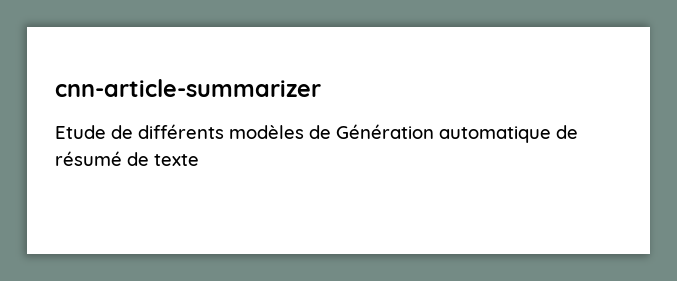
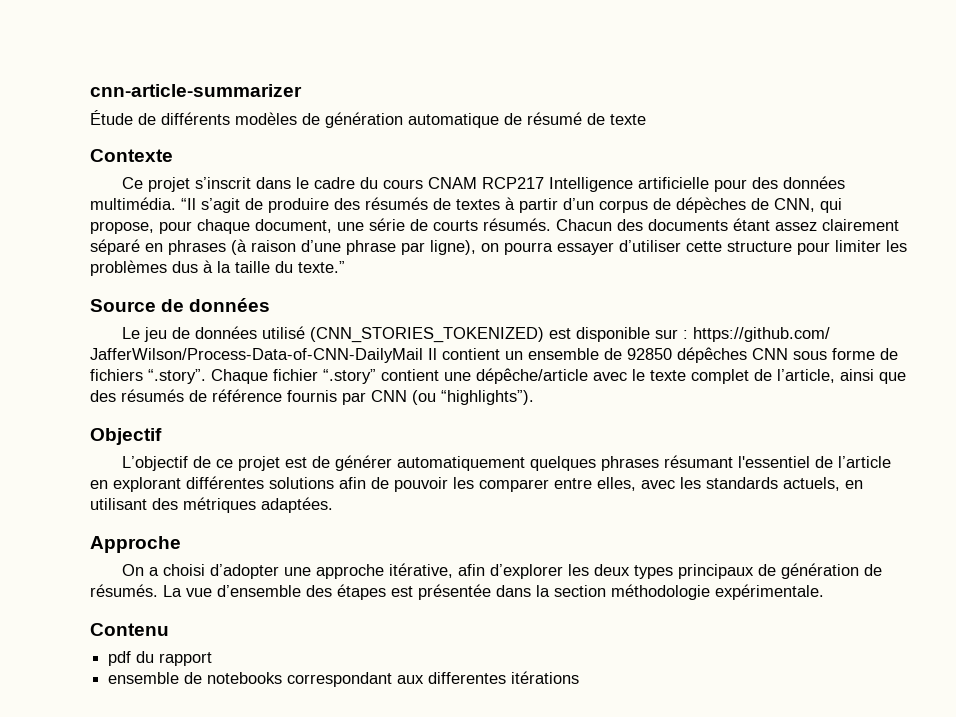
[55,125,106,139] Etude -> [90,110,133,125] Étude
[336,124,434,139] Génération -> [325,112,403,128] génération
(199, 160) none -> [90,149,173,162] [121,176,845,192] [90,197,842,213] [90,218,899,234] [90,239,907,255] [90,260,345,276] [90,298,271,312] [121,326,830,343] [90,347,898,363] [90,368,906,384] [90,389,534,405] [90,428,162,445] [121,455,891,471] [90,476,863,492] [90,497,333,513] [90,536,181,553] [121,563,882,579] [90,584,824,600] [90,623,169,636] [108,651,213,666] [108,671,580,687] // Contexte // Ce projet s’inscrit dans le cadre du cours CNAM RCP217 Intelligence artificielle pour des données multimédia. “Il s’agit de produire des résumés de textes à partir d’un corpus de dépèches de CNN, qui propose, pour chaque document, une série de courts résumés. Chacun des documents étant assez clairement séparé en phrases (à raison d’une phrase par ligne), on pourra essayer d’utiliser cette structure pour limiter les problèmes dus à la taille du texte.” // Source de données // Le jeu de données utilisé (CNN_STORIES_TOKENIZED) est disponible sur : https://github.com/ JafferWilson/Process-Data-of-CNN-DailyMail Il contient un ensemble de 92850 dépêches CNN sous forme de fichiers “.story”. Chaque fichier “.story” contient une dépêche/article avec le texte complet de l’article, ainsi que des résumés de référence fournis par CNN (ou “highlights”). // Objectif // L’objectif de ce projet est de générer automatiquement quelques phrases résumant l'essentiel de l’article en explorant différentes solutions afin de pouvoir les comparer entre elles, avec les standards actuels, en utilisant des métriques adaptées. // Approche // On a choisi d’adopter une approche itérative, afin d’explorer les deux types principaux de génération de résumés. La vue d’ensemble des étapes est présentée dans la section méthodologie expérimentale. // Contenu // pdf du rapport // ensemble de notebooks correspondant aux differentes itérations

